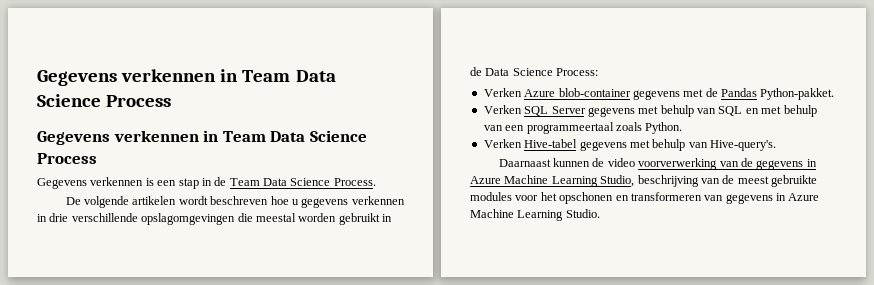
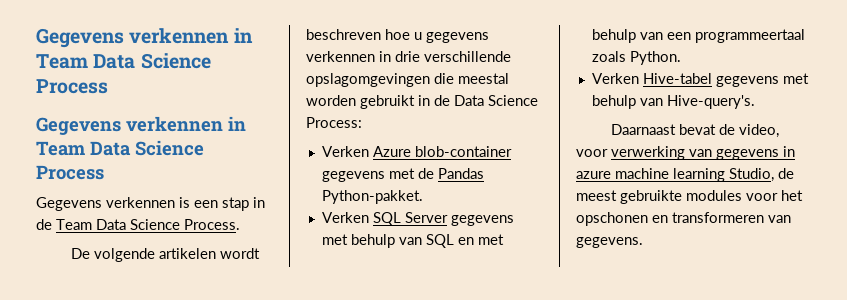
[553,158,817,170] [470,175,720,187] kunnen de video voorverwerking van de gegevens in Azure Machine Learning Studio, beschrijving van -> [679,124,780,138] [576,146,795,160] [576,168,774,182] bevat de video, voor verwerking van gegevens in azure machine learning Studio,
[725,193,820,204] [470,209,600,221] gegevens in Azure Machine Learning Studio. -> [576,237,643,248] gegevens.

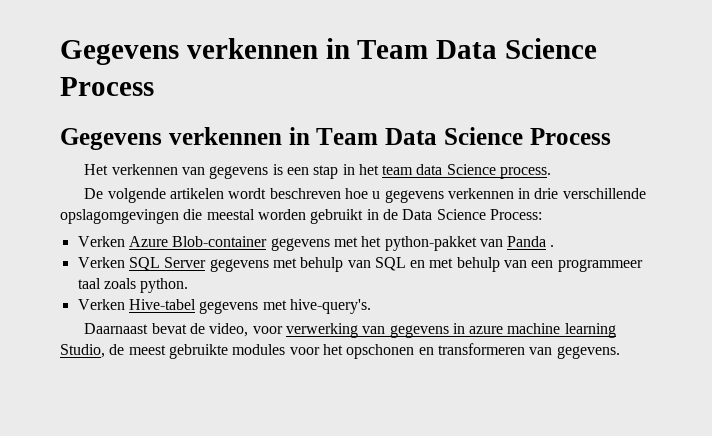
[36,197,265,211] [36,219,240,230] Gegevens verkennen is een stap in de Team Data Science Process. -> [84,164,552,179] Het verkennen van gegevens is een stap in het team data Science process.
[414,146,512,157] [321,168,484,182] [321,190,423,204] blob-container gegevens met de Pandas Python-pakket. -> [172,236,555,251] Blob-container gegevens met het python-pakket van Panda .
[694,29,805,43] [591,51,681,65] programmeertaal zoals Python. -> [557,259,643,272] [77,278,189,293] programmeer taal zoals python.
[591,95,755,109] behulp van Hive-query's. -> [289,299,371,314] hive-query's.

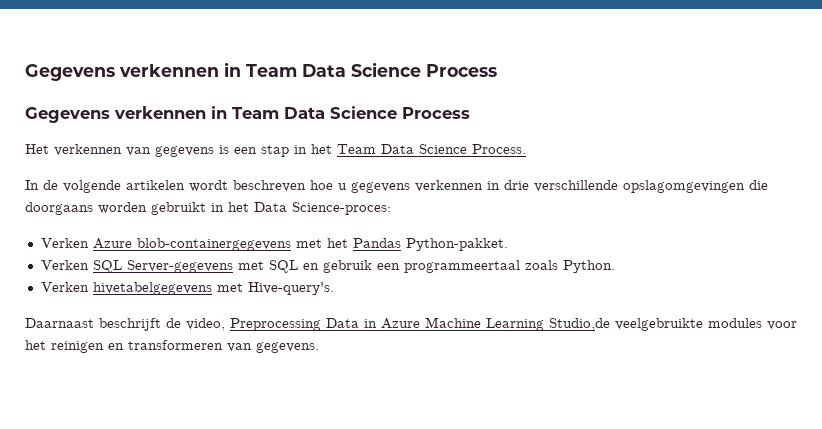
[382,164,552,179] [84,188,104,199] team data Science process. // De -> [337,144,526,154] [25,180,58,190] Team Data Science Process. // In de
[206,209,255,220] meestal -> [25,202,93,215] doorgaans
[382,209,542,220] [77,236,555,251] [77,257,643,272] [77,278,189,293] [77,299,371,314] de Data Science Process: // Verken Azure Blob-container gegevens met het python-pakket van Panda . // Verken SQL Server gegevens met behulp van SQL en met behulp van een programmeer taal zoals python. // Verken Hive-tabel gegevens met hive-query's. -> [228,202,391,215] [40,238,508,251] [40,260,615,273] [40,282,334,295] het Data Science-proces: // Verken Azure blob-containergegevens met het Pandas Python-pakket. // Verken SQL Server-gegevens met SQL en gebruik een programmeertaal zoals Python. // Verken hivetabelgegevens met Hive-query's.
[151,323,187,334] bevat -> [99,318,161,331] beschrijft
[252,323,616,338] [60,344,228,359] voor verwerking van gegevens in azure machine learning Studio, de meest gebruikte -> [230,317,703,331] Preprocessing Data in Azure Machine Learning Studio,de veelgebruikte
[346,344,415,359] opschonen -> [51,341,104,353] reinigen

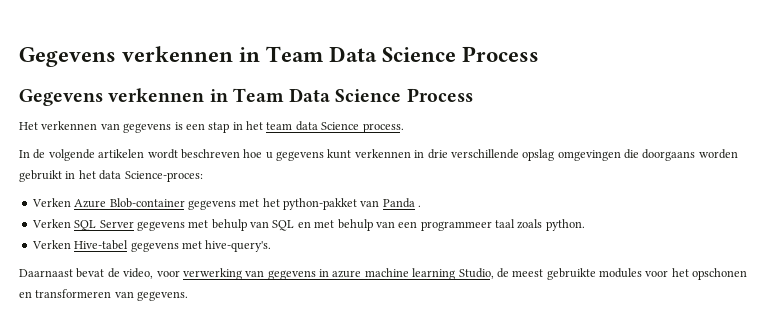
[337,144,526,154] Team Data Science Process. -> [266,121,404,133] team data Science process.
(410, 187) none -> [327,149,352,159] kunt
[623,180,745,193] opslagomgevingen -> [522,149,621,161] opslag omgevingen
[254,202,287,212] Data -> [99,170,122,180] data
[136,238,508,251] [40,260,615,273] [40,282,334,295] blob-containergegevens met het Pandas Python-pakket. // Verken SQL Server-gegevens met SQL en gebruik een programmeertaal zoals Python. // Verken hivetabelgegevens met Hive-query's. -> [109,198,422,210] [31,219,585,231] [31,240,272,252] Blob-container gegevens met het python-pakket van Panda . // Verken SQL Server gegevens met behulp van SQL en met behulp van een programmeer taal zoals python. // Verken Hive-tabel gegevens met hive-query's.
[99,318,161,331] beschrijft -> [76,268,105,278] bevat
[230,317,703,331] Preprocessing Data in Azure Machine Learning Studio,de veelgebruikte -> [156,268,596,280] voor verwerking van gegevens in azure machine learning Studio, de meest gebruikte
[51,341,104,353] reinigen -> [692,268,748,280] opschonen

